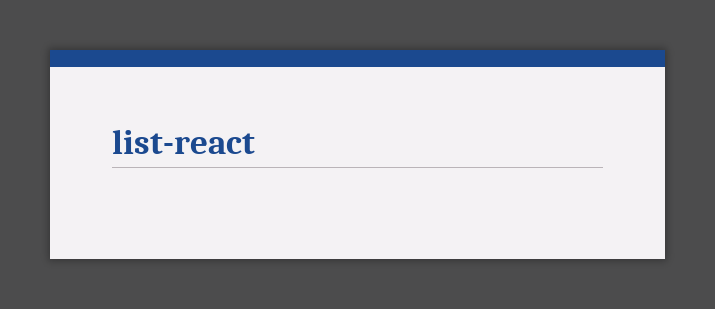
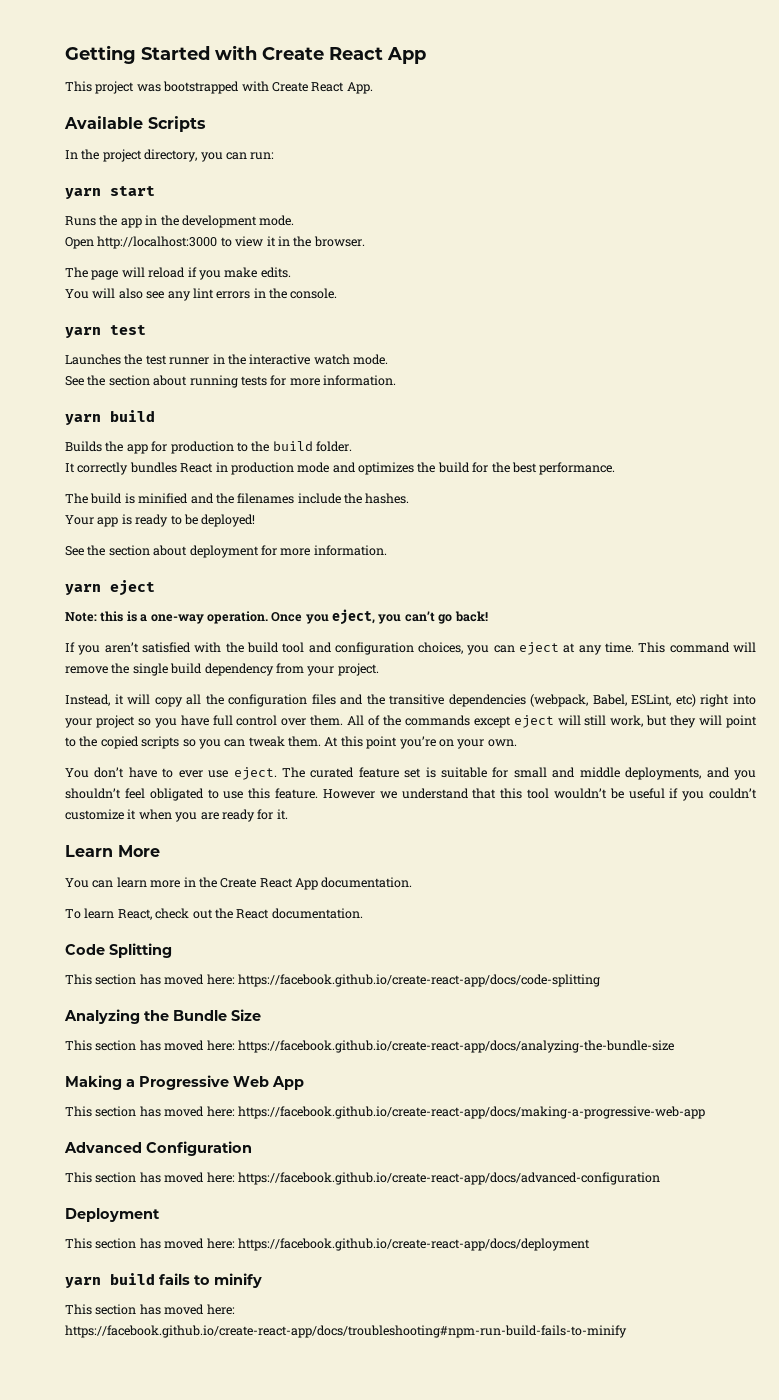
[112,129,255,154] list-react -> [65,45,426,64] [65,81,373,94] [64,116,206,132] [65,149,275,162] [65,186,155,199] [65,215,295,228] [65,236,365,249] [65,267,291,280] [65,288,338,301] [65,325,146,338] [65,354,388,365] [65,375,396,388] [65,410,155,425] [65,441,352,454] [65,462,616,475] [65,493,410,504] [65,514,256,527] [65,545,387,558] [65,580,155,596] [65,609,488,625] [65,642,756,655] [65,663,379,676] [65,694,756,707] [65,715,758,728] [65,736,517,749] [65,767,757,780] [65,788,758,801] [65,809,288,822] [65,845,160,857] [65,877,413,890] [65,908,363,920] [65,943,172,958] [65,974,600,987] [64,1009,261,1024] [65,1040,674,1053] [65,1075,304,1090] [65,1106,705,1119] [64,1141,252,1156] [65,1172,660,1185] [65,1208,160,1222] [65,1238,590,1251] [65,1273,262,1288] [65,1304,235,1315] [65,1325,627,1338] Getting Started with Create React App // This project was bootstrapped with Create React App. // Available Scripts // In the project directory, you can run: // yarn start // Runs the app in the development mode. // Open http://localhost:3000 to view it in the browser. // The page will reload if you make edits. // You will also see any lint errors in the console. // yarn test // Launches the test runner in the interactive watch mode. // See the section about running tests for more information. // yarn build // Builds the app for production to the build folder. // It correctly bundles React in production mode and optimizes the build for the best performance. // The build is minified and the filenames include the hashes. // Your app is ready to be deployed! // See the section about deployment for more information. // yarn eject // Note: this is a one-way operation. Once you eject, you can’t go back! // If you aren’t satisfied with the build tool and configuration choices, you can eject at any time. This command will remove the single build dependency from your project. // Instead, it will copy all the configuration files and the transitive dependencies (webpack, Babel, ESLint, etc) right into your project so you have full control over them. All of the commands except eject will still work, but they will point to the copied scripts so you can tweak them. At this point you’re on your own. // You don’t have to ever use eject. The curated feature set is suitable for small and middle deployments, and you shouldn’t feel obligated to use this feature. However we understand that this tool wouldn’t be useful if you couldn’t customize it when you are ready for it. // Learn More // You can learn more in the Create React App documentation. // To learn React, check out the React documentation. // Code Splitting // This section has moved here: https://facebook.github.io/create-react-app/docs/code-splitting // Analyzing the Bundle Size // This section has moved here: https://facebook.github.io/create-react-app/docs/analyzing-the-bundle-size // Making a Progressive Web App // This section has moved here: https://facebook.github.io/create-react-app/docs/making-a-progressive-web-app // Advanced Configuration // This section has moved here: https://facebook.github.io/create-react-app/docs/advanced-configuration // Deployment // This section has moved here: https://facebook.github.io/create-react-app/docs/deployment // yarn build fails to minify // This section has moved here: https://facebook.github.io/create-react-app/docs/troubleshooting#npm-run-build-fails-to-minify

